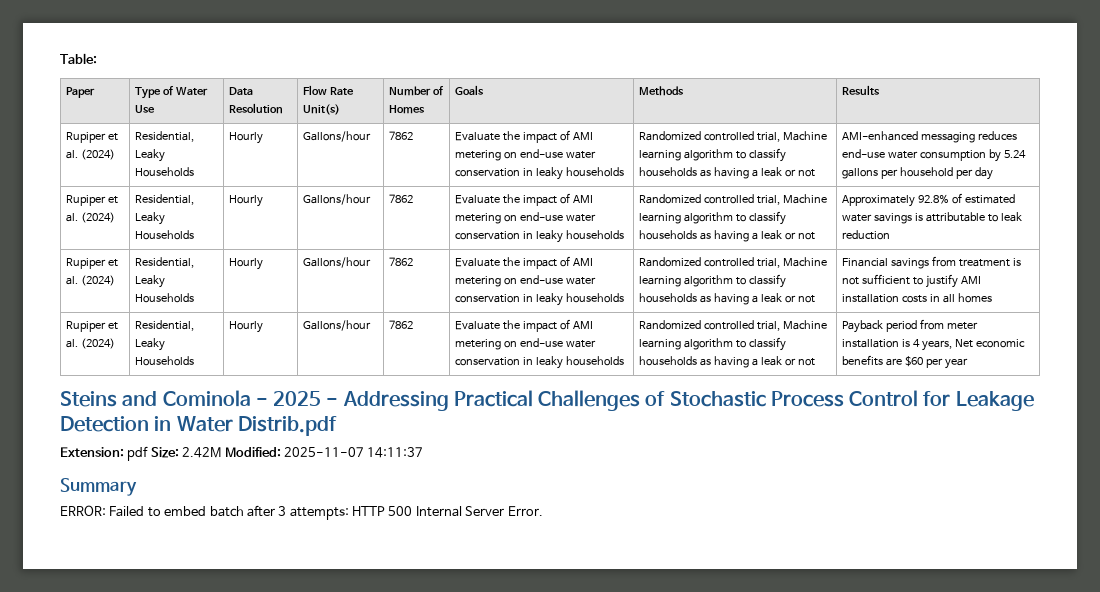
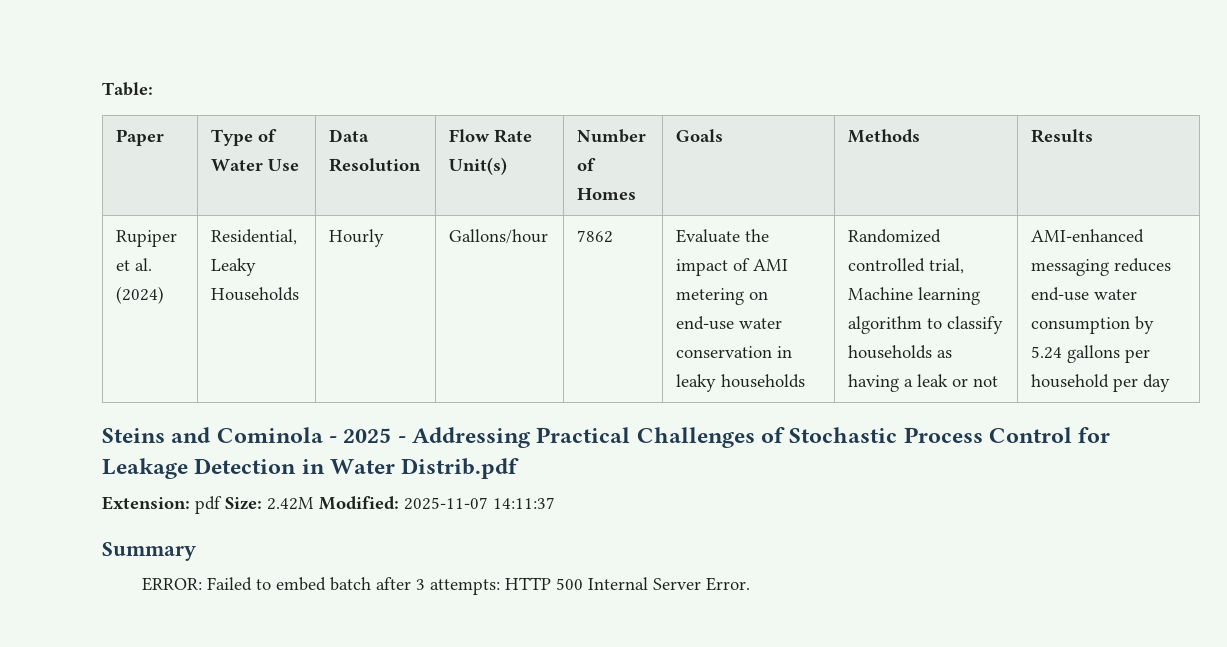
[66,195,119,206] [66,212,116,223] [135,194,195,205] [135,212,166,225] [135,230,195,240] [229,195,264,207] [303,194,372,205] [389,194,414,203] [455,193,594,206] [455,212,597,224] [455,230,625,243] [639,194,828,205] [639,211,787,225] [639,230,816,242] [842,193,1016,207] [842,212,1023,224] [842,230,891,240] [66,258,119,269] [66,275,116,286] [135,257,195,268] [135,275,166,288] [135,293,195,303] [229,258,264,270] [303,257,372,268] [389,257,414,266] [455,256,594,269] [455,275,597,287] [455,293,625,306] [639,257,828,268] [639,274,787,288] [639,293,816,305] [842,256,1022,269] [842,274,982,288] [842,293,993,303] [66,321,119,332] [66,338,116,349] [135,320,195,331] [135,338,166,351] [135,356,195,366] [229,321,264,333] [303,320,372,331] [389,320,414,329] [455,319,594,332] [455,338,597,350] [455,356,625,369] [639,320,828,331] [639,337,787,351] [639,356,816,368] [842,319,979,333] [842,339,1026,351] [842,355,969,369] // Rupiper et al. (2024) | Residential, Leaky Households | Hourly | Gallons/hour | 7862 | Evaluate the impact of AMI metering on end-use water conservation in leaky households | Randomized controlled trial, Machine learning algorithm to classify households as having a leak or not | Approximately 92.8% of estimated water savings is attributable to leak reduction // Rupiper et al. (2024) | Residential, Leaky Households | Hourly | Gallons/hour | 7862 | Evaluate the impact of AMI metering on end-use water conservation in leaky households | Randomized controlled trial, Machine learning algorithm to classify households as having a leak or not | Financial savings from treatment is not sufficient to justify AMI installation costs in all homes // Rupiper et al. (2024) | Residential, Leaky Households | Hourly | Gallons/hour | 7862 | Evaluate the impact of AMI metering on end-use water conservation in leaky households | Randomized controlled trial, Machine learning algorithm to classify households as having a leak or not | Payback period from meter installation is 4 years, Net economic benefits are $60 per year -> (1170, 383) none

